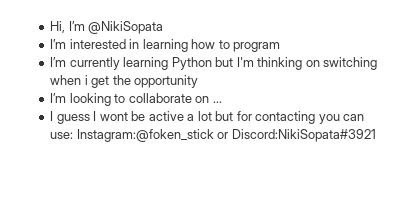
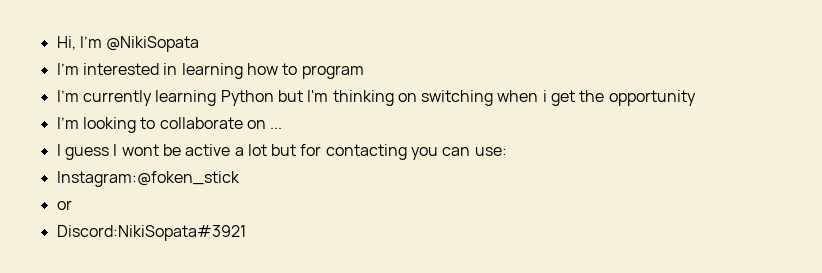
(74, 135) none -> (507, 151) //
(214, 135) none -> (240, 179) //
(229, 135) none -> (72, 205) //

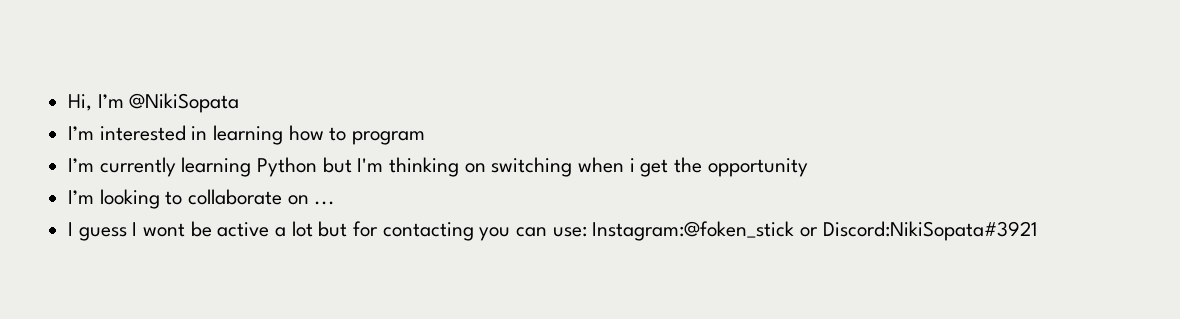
(507, 151) // -> (587, 231) none
(240, 179) // -> (795, 231) none
(72, 205) // -> (819, 232) none

